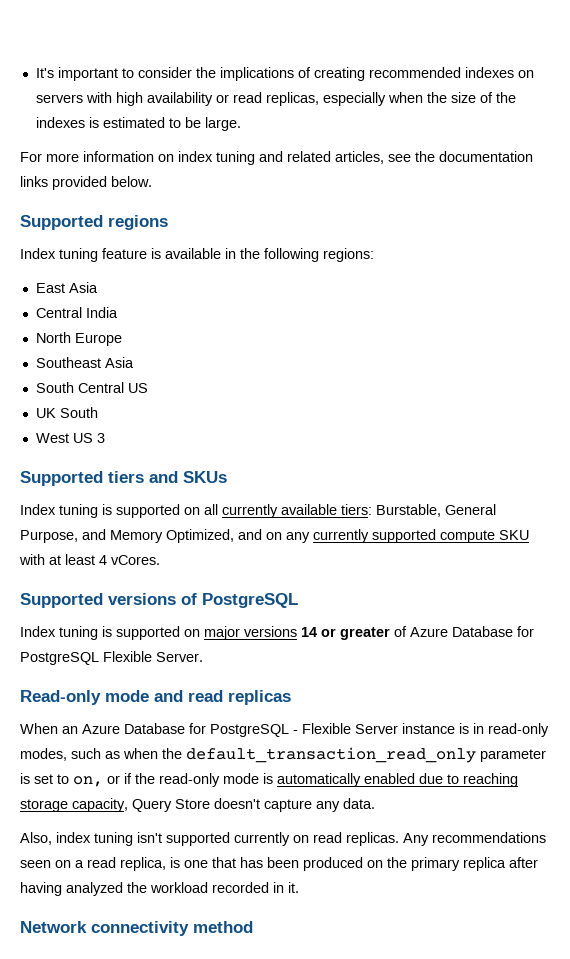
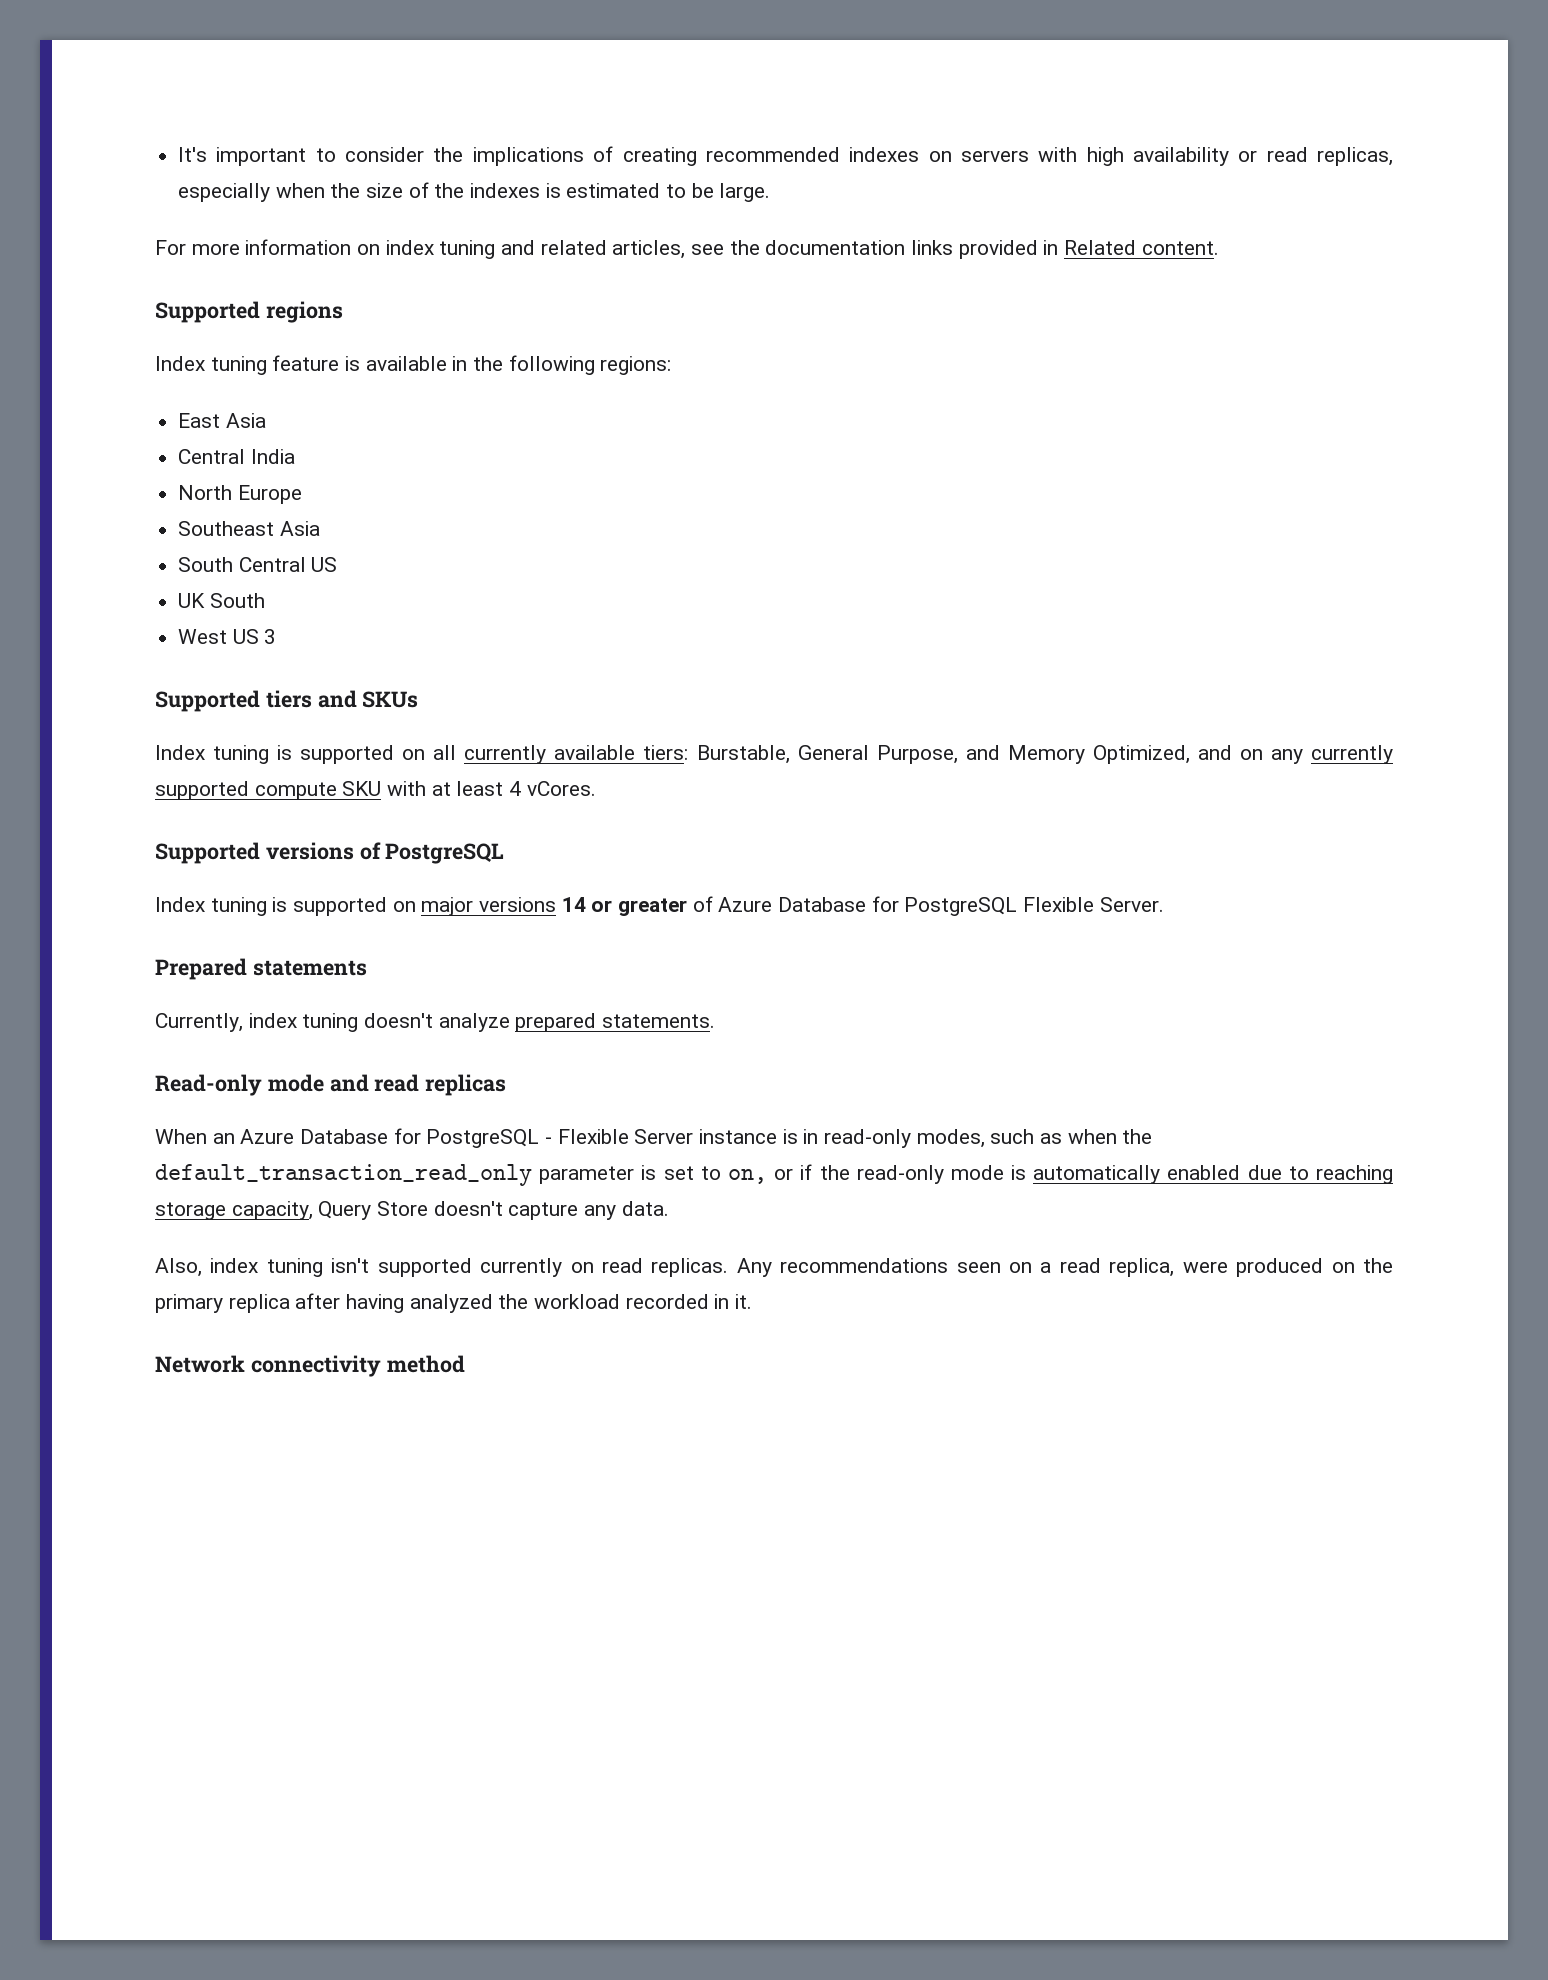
[111,176,152,187] below. -> [1043,240,1219,255] in Related content.
(203, 657) none -> [155,958,367,980] [155,1013,716,1032] // Prepared statements // Currently, index tuning doesn't analyze prepared statements.
[170,857,299,868] is one that has been -> [1182,1261,1228,1273] were

